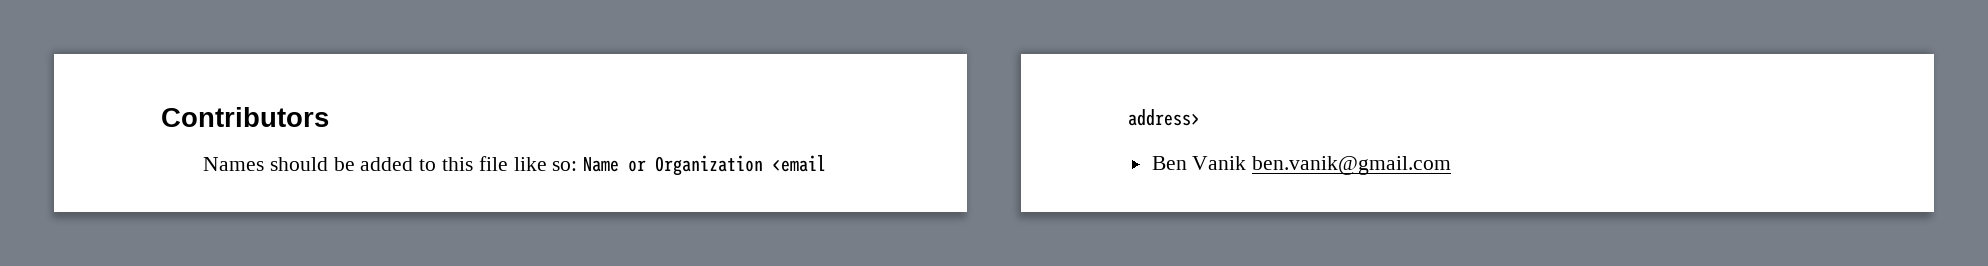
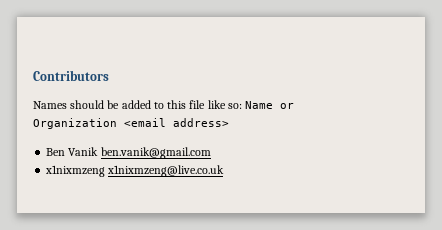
(1452, 165) none -> [45,165,225,177] // x1nixmzeng x1nixmzeng@live.co.uk

